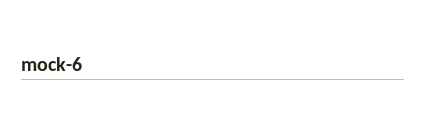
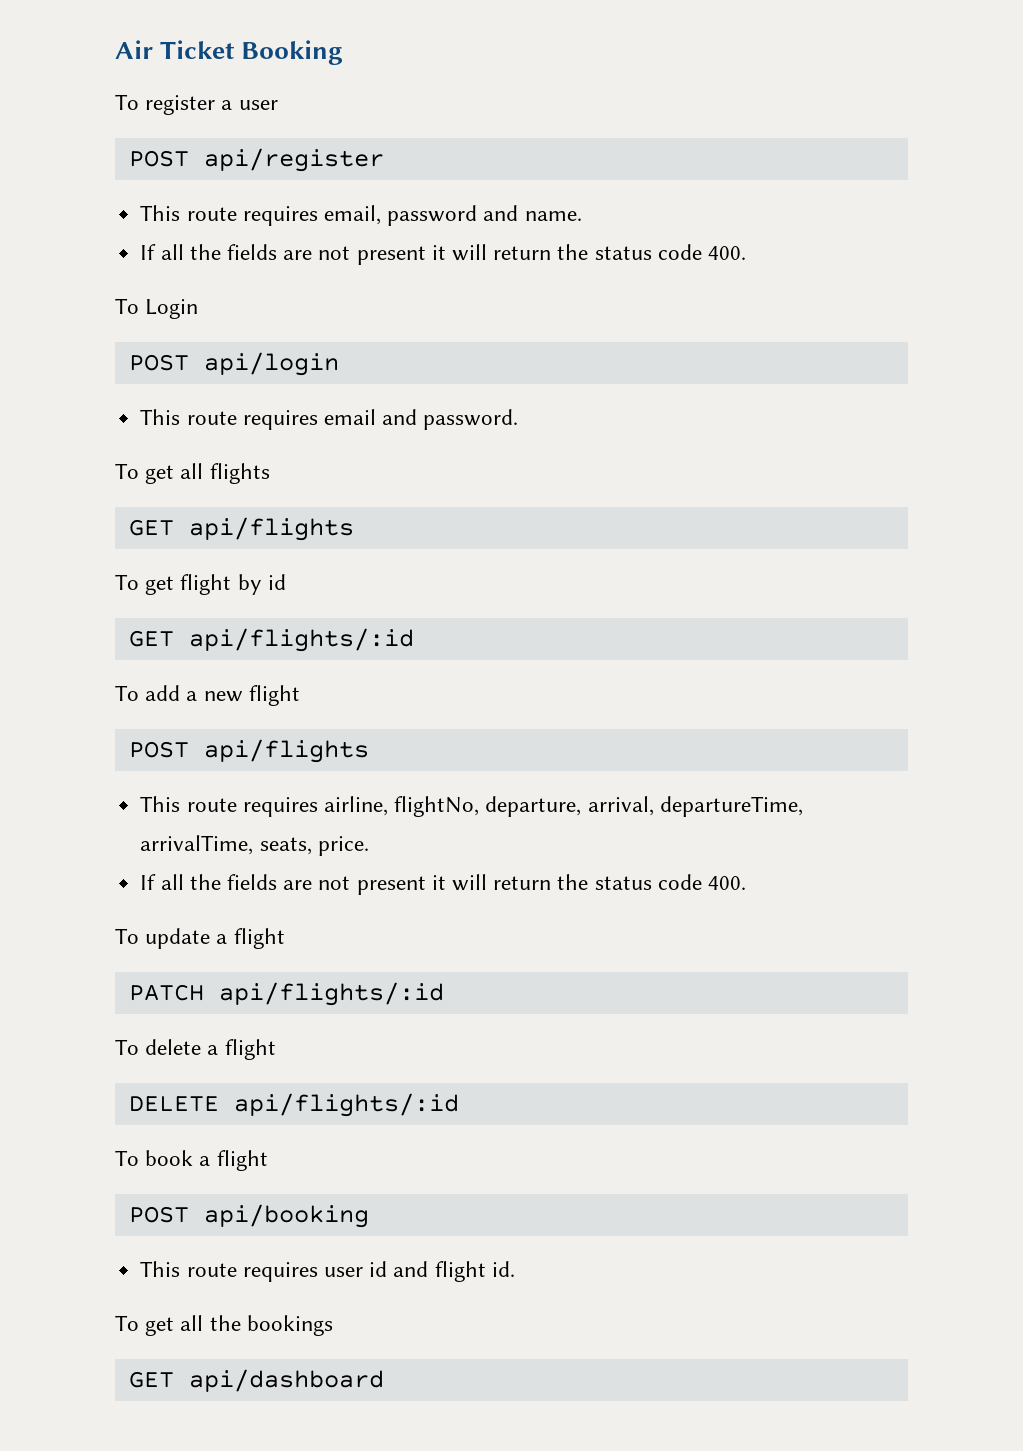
[21,57,82,71] mock-6 -> [115,40,344,65] [115,94,278,115] [128,148,384,172] [140,205,582,226] [140,244,747,265] [115,298,199,319] [128,352,339,376] [140,409,519,430] [115,463,270,484] [128,517,354,541] [115,574,286,595] [128,628,414,652] [115,685,300,706] [128,739,369,763] [140,796,803,817] [140,835,369,856] [140,874,747,895] [115,928,285,949] [128,982,444,1006] [115,1039,276,1060] [128,1093,459,1117] [115,1150,268,1171] [128,1204,369,1228] [140,1261,515,1282] [115,1315,333,1336] [128,1369,384,1392] Air Ticket Booking // To register a user // POST api/register // This route requires email, password and name. // If all the fields are not present it will return the status code 400. // To Login // POST api/login // This route requires email and password. // To get all flights // GET api/flights // To get flight by id // GET api/flights/:id // To add a new flight // POST api/flights // This route requires airline, flightNo, departure, arrival, departureTime, arrivalTime, seats, price. // If all the fields are not present it will return the status code 400. // To update a flight // PATCH api/flights/:id // To delete a flight // DELETE api/flights/:id // To book a flight // POST api/booking // This route requires user id and flight id. // To get all the bookings // GET api/dashboard

